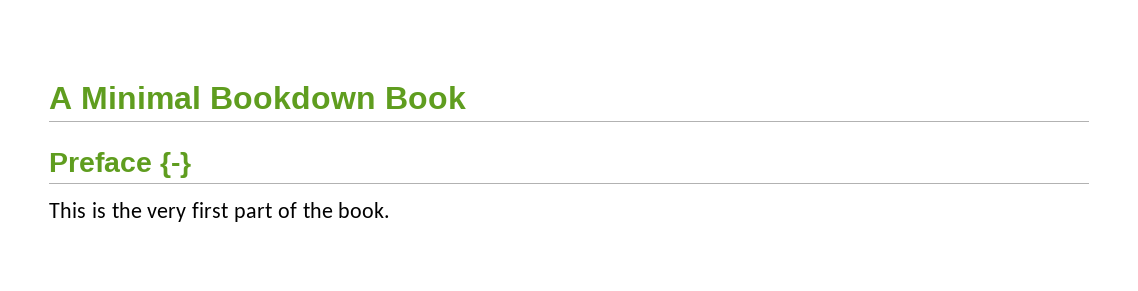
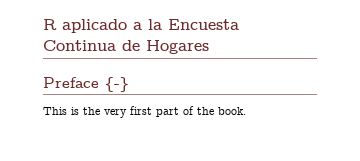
[49,86,466,109] A Minimal Bookdown Book -> [43,19,239,33] [43,40,209,54] R aplicado a la Encuesta Continua de Hogares

